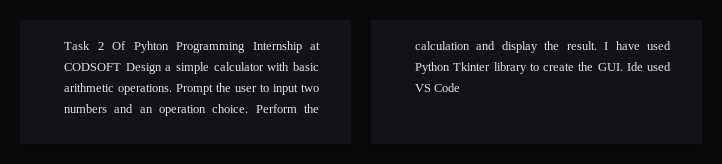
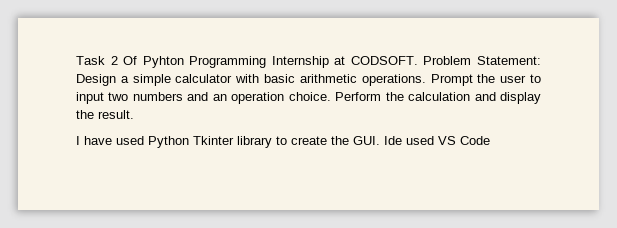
[64,63,121,71] CODSOFT -> [350,56,541,65] CODSOFT. Problem Statement:
(597, 45) none -> (134, 114) //

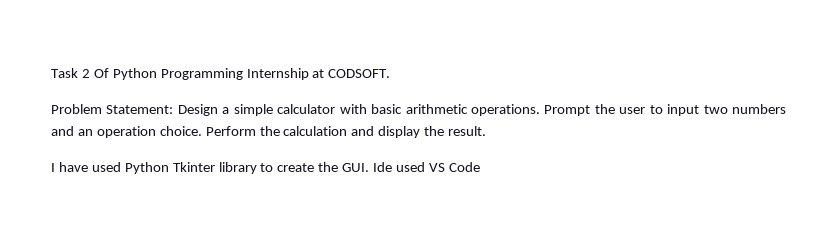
[142,56,184,68] Pyhton -> [112,68,157,80] Python
(418, 60) none -> (391, 73) //

